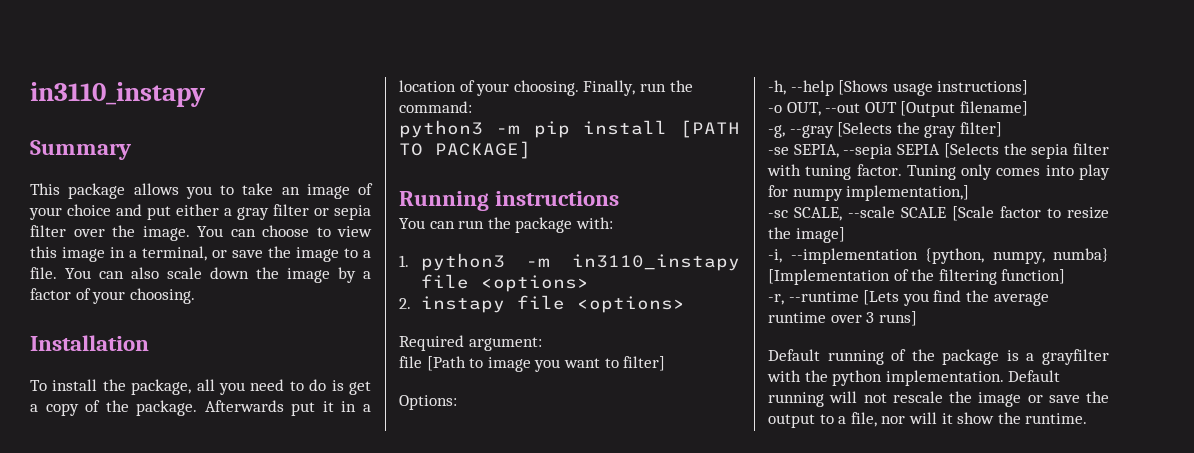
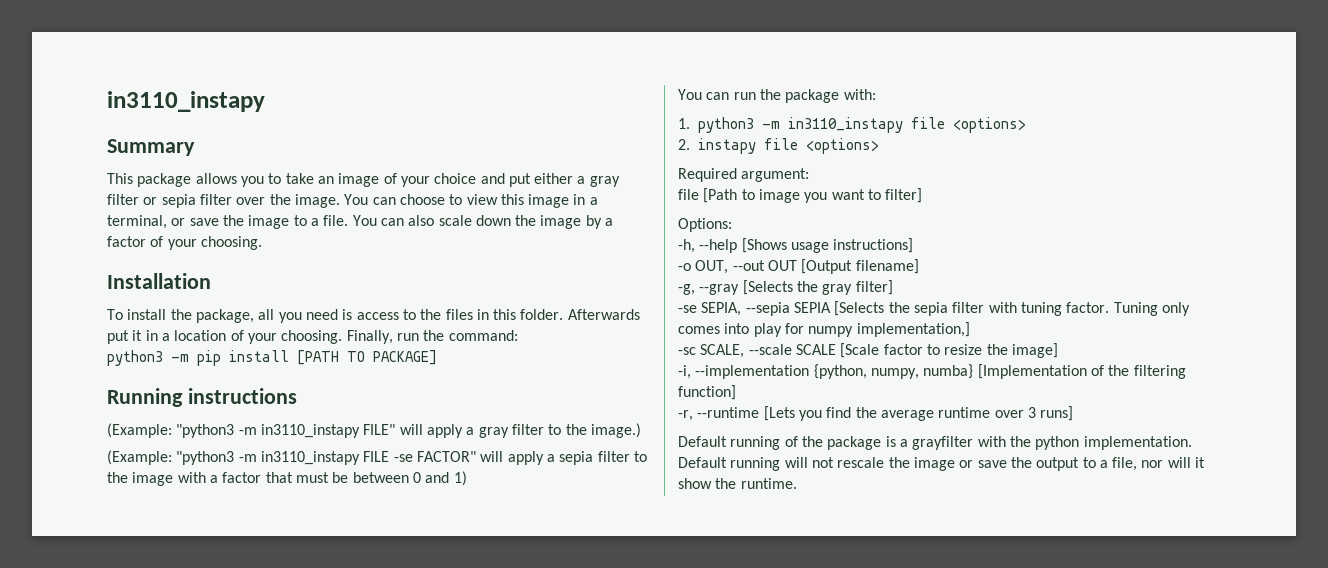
[289,379,371,395] [30,400,198,416] to do is get a copy of the package. -> [342,309,564,320] is access to the files in this folder.
(620, 198) none -> [107,423,641,438] [107,450,647,465] [107,471,467,486] // (Example: "python3 -m in3110_instapy FILE" will apply a gray filter to the image.) // (Example: "python3 -m in3110_instapy FILE -se FACTOR" will apply a sepia filter to the image with a factor that must be between 0 and 1)

